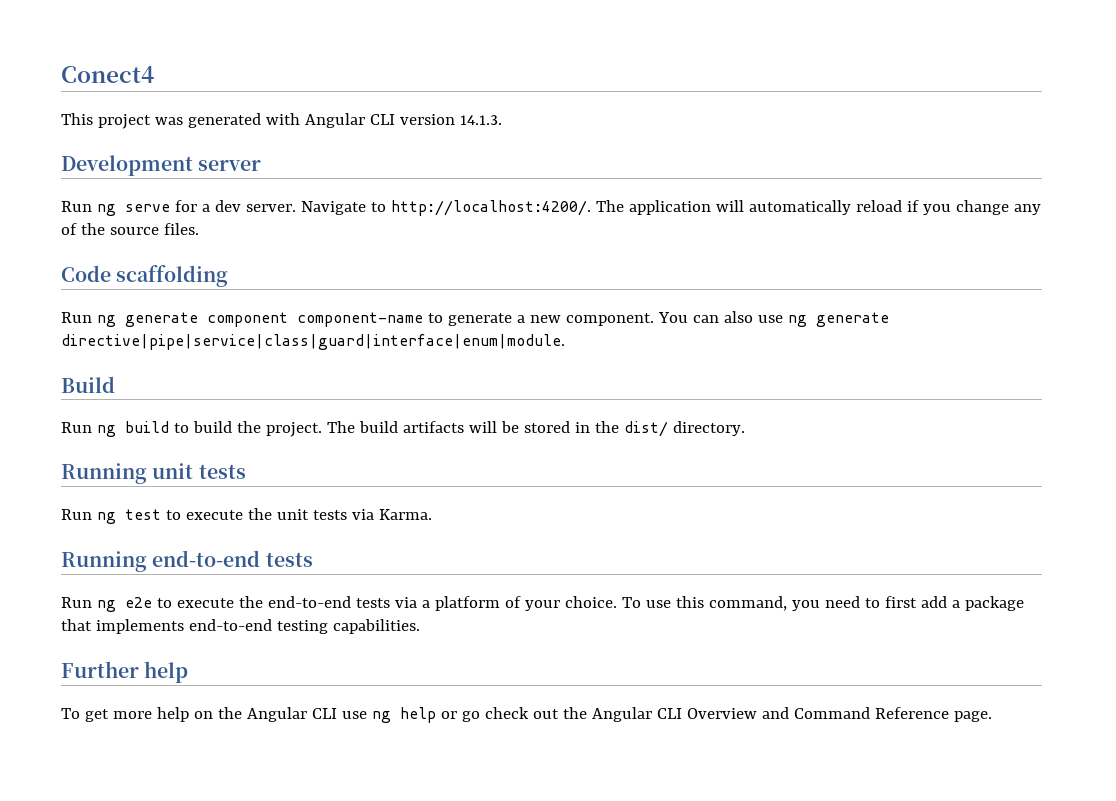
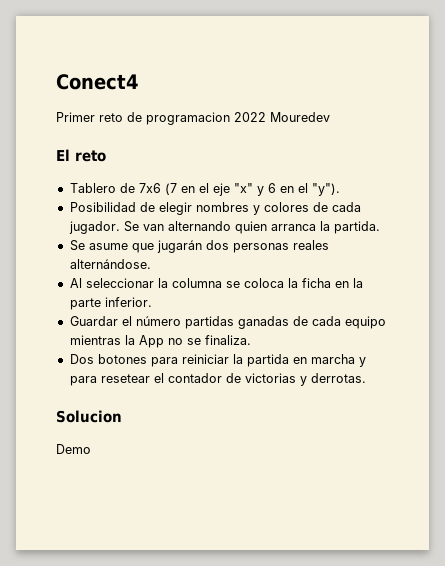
[61,113,502,129] [61,155,262,176] [61,200,1041,216] [61,223,199,235] [61,265,229,287] [61,311,889,327] [61,334,565,350] [61,376,115,393] [61,421,745,437] [61,463,246,484] [61,508,432,524] [61,550,313,572] [61,596,1024,612] [61,619,420,634] [61,661,189,683] [61,707,992,723] This project was generated with Angular CLI version 14.1.3. // Development server // Run ng serve for a dev server. Navigate to http://localhost:4200/. The application will automatically reload if you change any of the source files. // Code scaffolding // Run ng generate component component-name to generate a new component. You can also use ng generate directive|pipe|service|class|guard|interface|enum|module. // Build // Run ng build to build the project. The build artifacts will be stored in the dist/ directory. // Running unit tests // Run ng test to execute the unit tests via Karma. // Running end-to-end tests // Run ng e2e to execute the end-to-end tests via a platform of your choice. To use this command, you need to first add a package that implements end-to-end testing capabilities. // Further help // To get more help on the Angular CLI use ng help or go check out the Angular CLI Overview and Command Reference page. -> [56,112,330,125] [56,149,106,162] [69,183,340,196] [69,202,361,215] [68,221,380,234] [69,240,329,253] [69,259,151,269] [69,278,363,288] [69,297,152,310] [69,316,386,329] [69,335,251,348] [69,354,366,367] [69,373,366,386] [56,410,122,423] [56,444,91,454] Primer reto de programacion 2022 Mouredev // El reto // Tablero de 7x6 (7 en el eje "x" y 6 en el "y"). // Posibilidad de elegir nombres y colores de cada jugador. Se van alternando quien arranca la partida. // Se asume que jugarán dos personas reales alternándose. // Al seleccionar la columna se coloca la ficha en la parte inferior. // Guardar el número partidas ganadas de cada equipo mientras la App no se finaliza. // Dos botones para reiniciar la partida en marcha y para resetear el contador de victorias y derrotas. // Solucion // Demo

